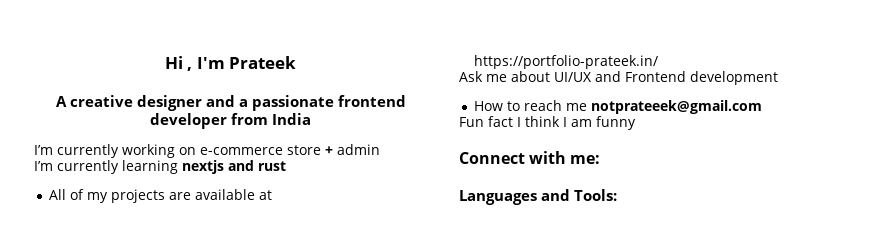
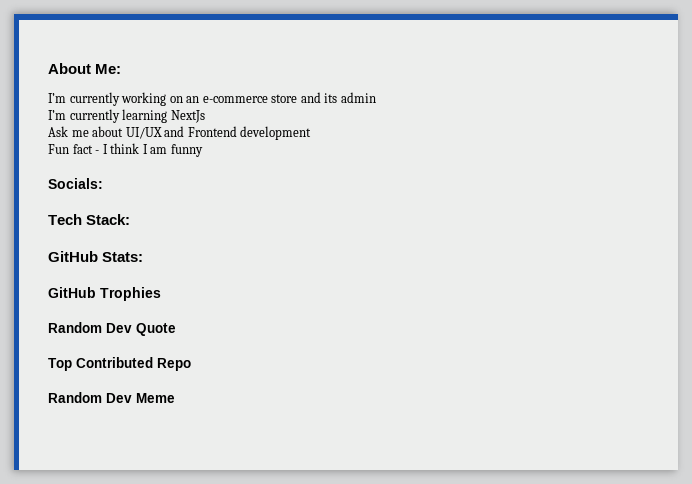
[164,56,297,71] [55,95,406,111] [150,113,311,129] Hi , I'm Prateek // A creative designer and a passionate frontend developer from India -> [48,63,122,74] About Me:
(196, 151) none -> [186,96,200,103] an
[325,146,333,155] + -> [300,92,338,103] and its
[182,160,286,174] [48,189,272,203] [473,55,658,69] nextjs and rust // All of my projects are available at https://portfolio-prateek.in/ -> [170,110,205,123] NextJs
[473,100,762,114] // How to reach me notprateeek@gmail.com -> (312, 133) none
(513, 121) none -> [95,150,100,154] -
[459,151,601,164] [459,189,617,205] Connect with me: // Languages and Tools: -> [48,178,103,189] [48,214,131,225] [48,251,144,262] [48,287,161,301] [48,322,176,336] [48,357,191,371] [48,392,175,403] Socials: // Tech Stack: // GitHub Stats: // GitHub Trophies // Random Dev Quote // Top Contributed Repo // Random Dev Meme

